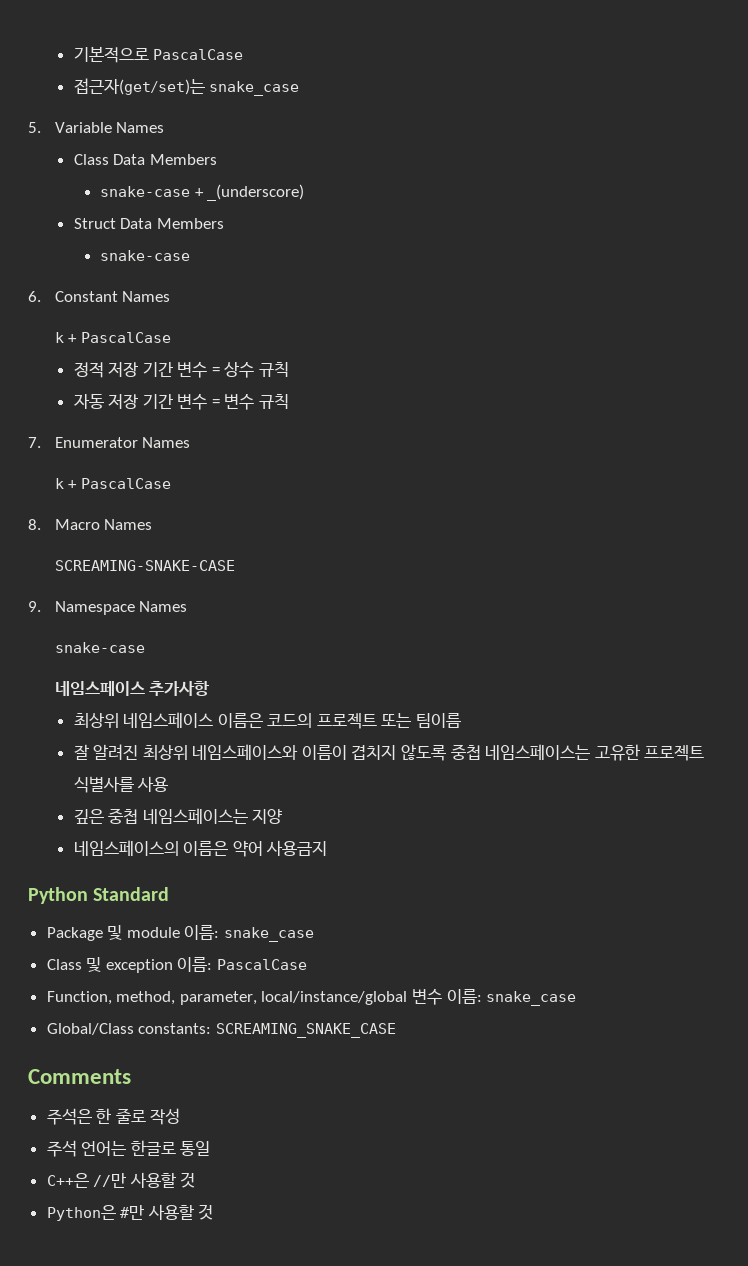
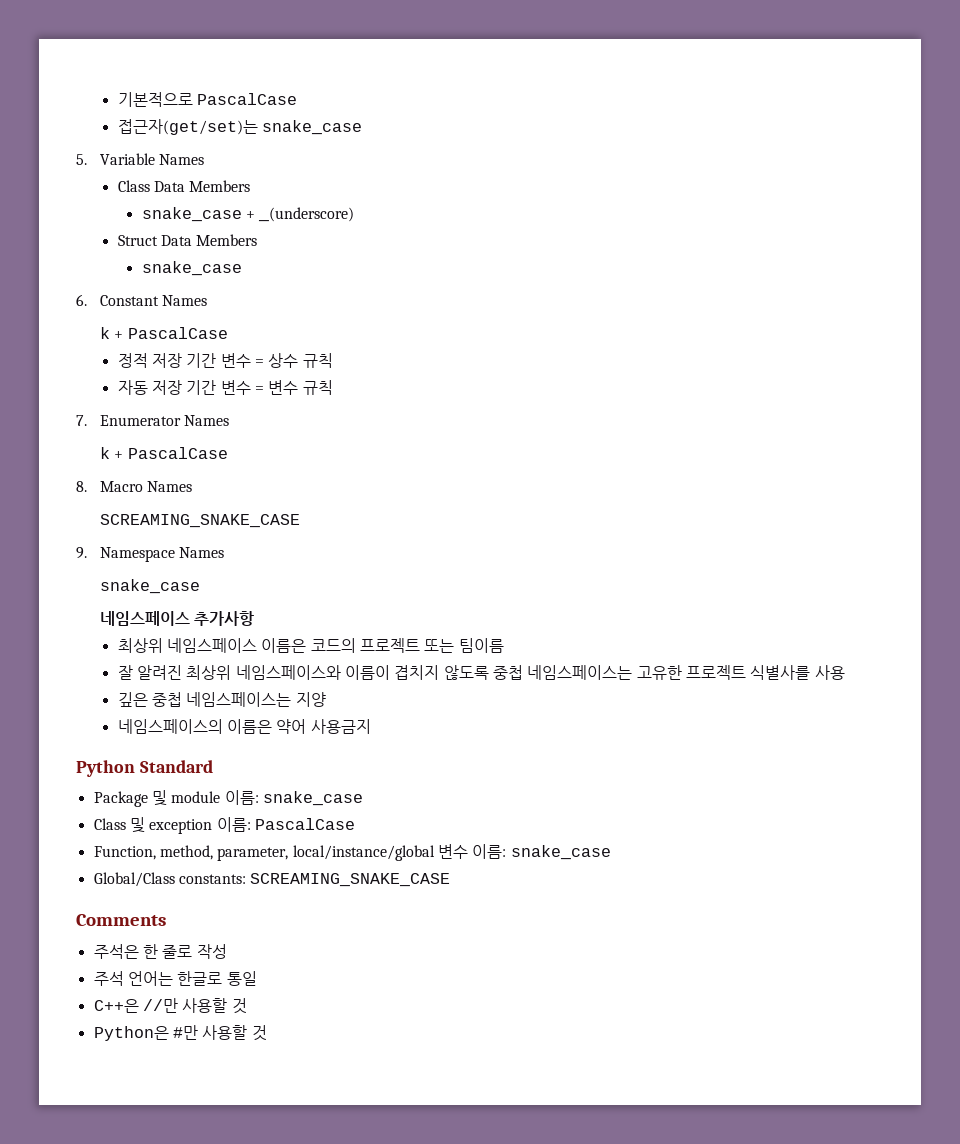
[100,186,191,197] snake-case -> [141,207,242,222] snake_case
[100,250,191,261] snake-case -> [141,261,242,276] snake_case
[54,560,235,571] SCREAMING-SNAKE-CASE -> [100,514,301,528] SCREAMING_SNAKE_CASE
[54,642,145,653] snake-case -> [100,579,201,594] snake_case

